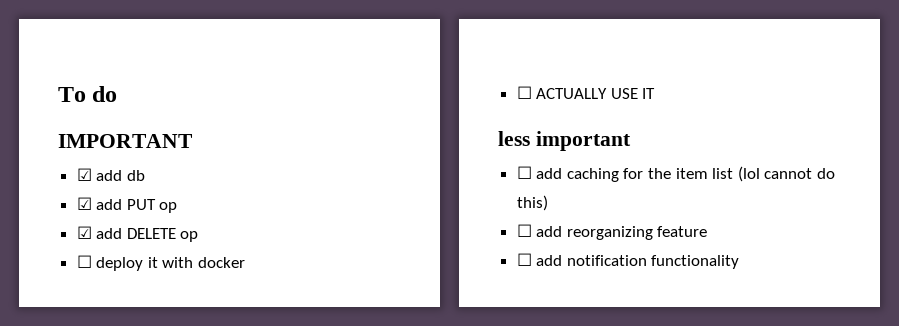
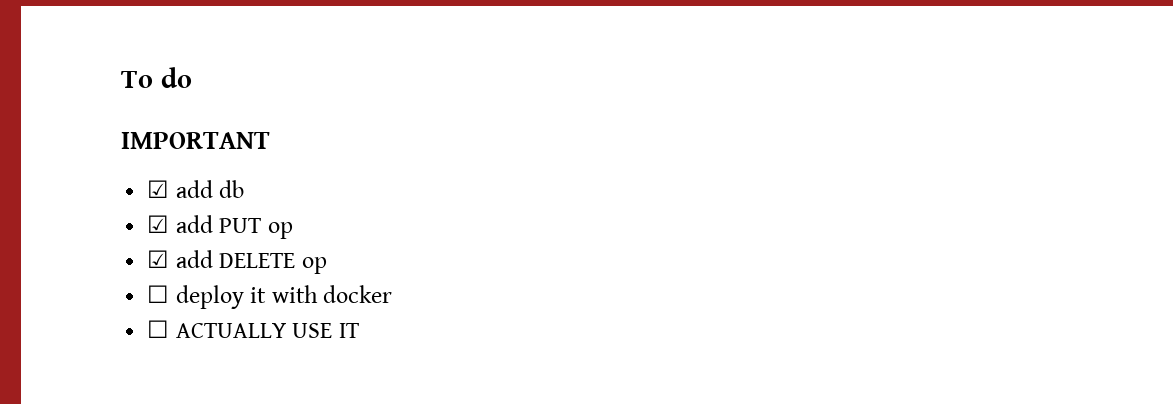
[498,131,631,151] [516,166,836,182] [516,195,548,211] [516,224,708,240] [516,253,740,269] // less important // ☐ add caching for the item list (lol cannot do this) // ☐ add reorganizing feature // ☐ add notification functionality -> (359, 330) none

